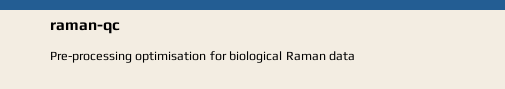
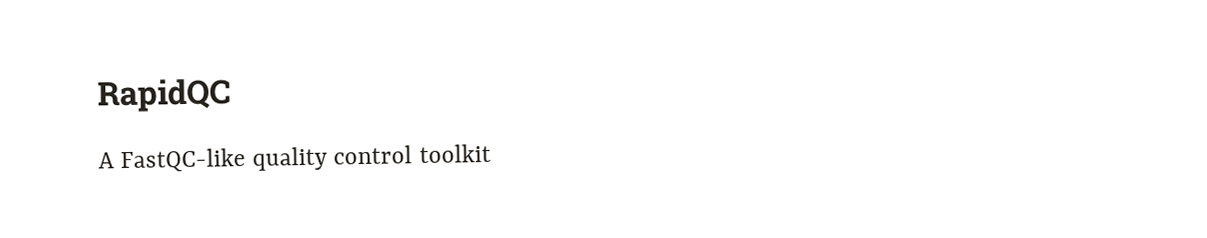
[50,22,120,34] [50,51,355,63] raman-qc // Pre-processing optimisation for biological Raman data -> [97,78,231,113] [98,143,491,174] RapidQC // A FastQC-like quality control toolkit

